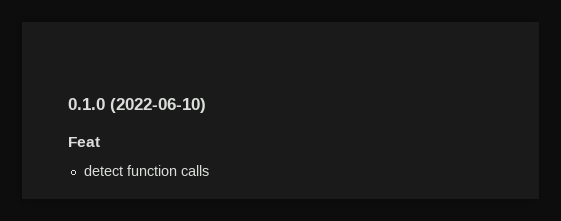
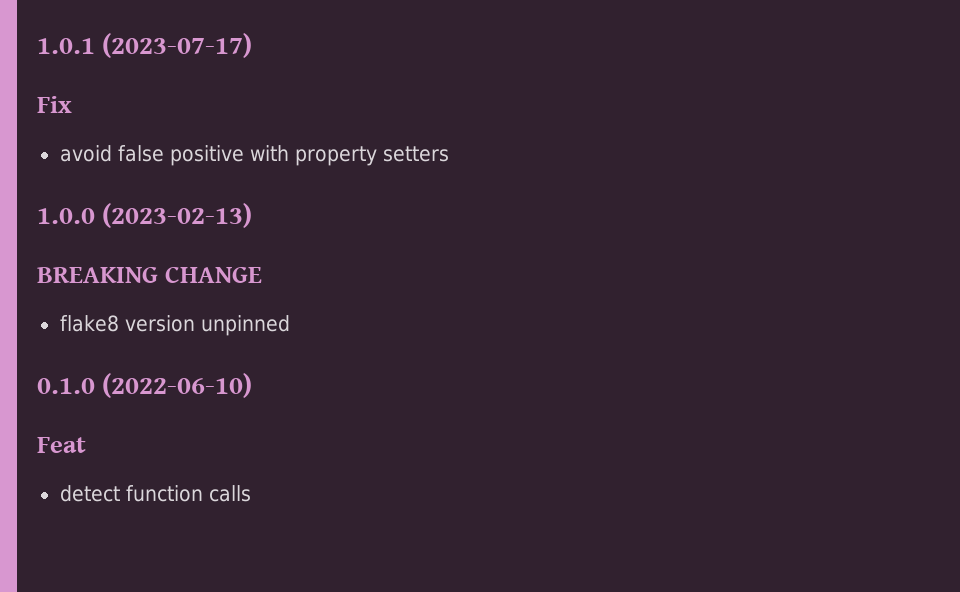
(68, 104) none -> [37,33,253,58] [37,96,72,113] [59,145,449,166] [37,203,253,228] [37,266,262,283] [59,315,290,336] 1.0.1 (2023-07-17) // Fix // avoid false positive with property setters // 1.0.0 (2023-02-13) // BREAKING CHANGE // flake8 version unpinned //

